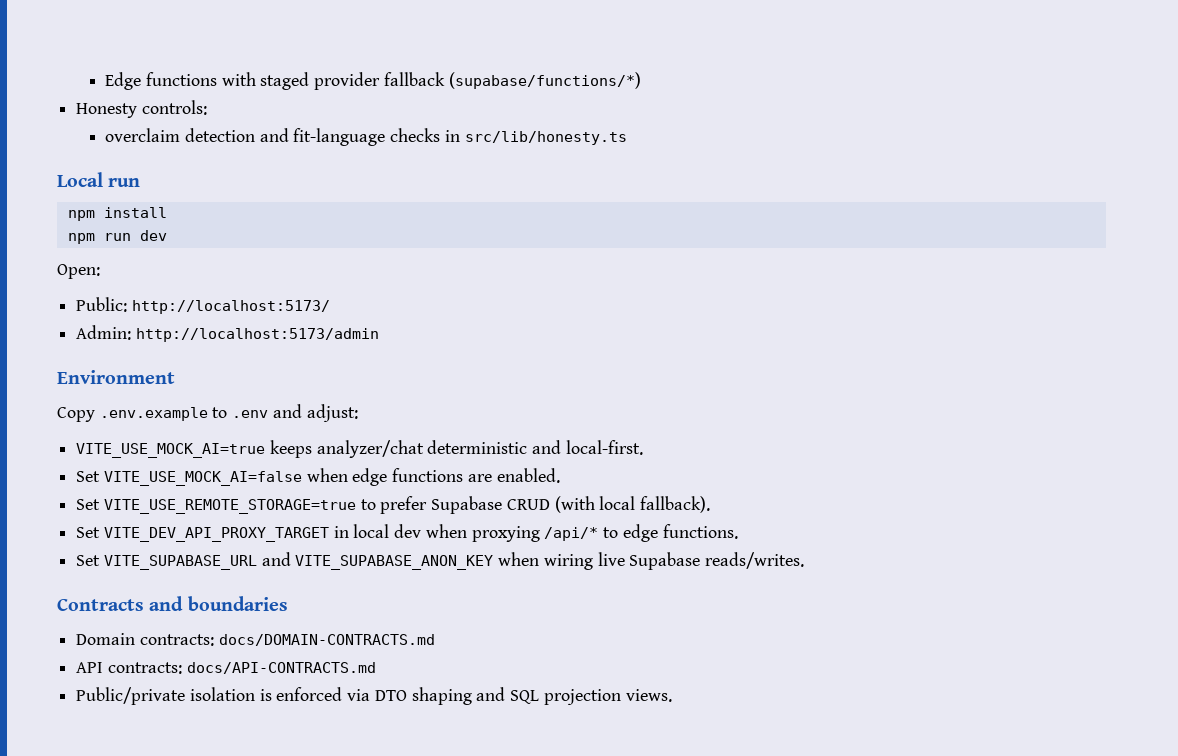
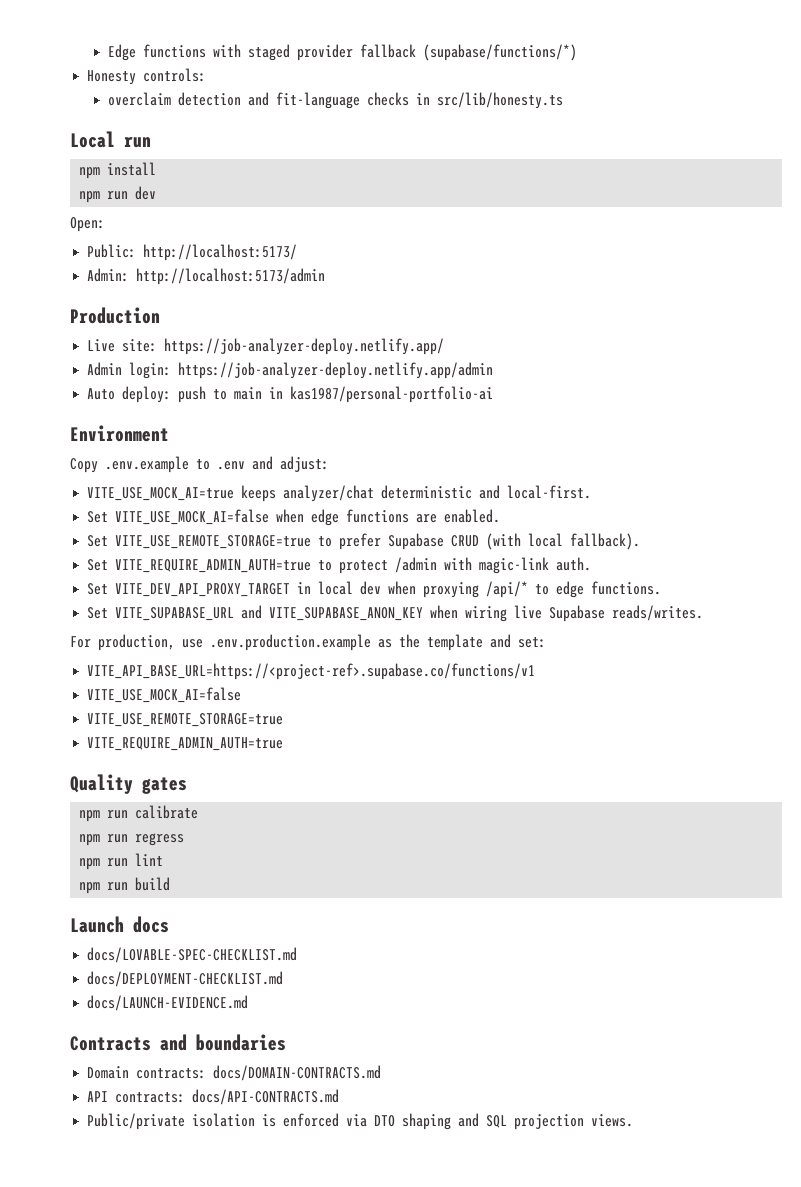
(379, 335) none -> [70,307,160,324] [87,338,445,355] [87,362,494,379] [87,386,494,403] // Production // Live site: https://job-analyzer-deploy.netlify.app/ // Admin login: https://job-analyzer-deploy.netlify.app/admin // Auto deploy: push to main in kas1987/personal-portfolio-ai
(711, 504) none -> [87,557,592,574] // Set VITE_REQUIRE_ADMIN_AUTH=true to protect /admin with magic-link auth.
(805, 560) none -> [70,634,546,651] [87,663,536,680] [87,687,242,703] [87,713,284,727] [87,737,284,751] [70,774,187,794] [79,805,199,822] [79,833,185,846] [79,853,164,870] [79,877,171,894] [70,916,169,933] [87,947,298,963] [87,971,284,987] [87,995,249,1011] // For production, use .env.production.example as the template and set: // VITE_API_BASE_URL=https://<project-ref>.supabase.co/functions/v1 // VITE_USE_MOCK_AI=false // VITE_USE_REMOTE_STORAGE=true // VITE_REQUIRE_ADMIN_AUTH=true // Quality gates // npm run calibrate // npm run regress // npm run lint // npm run build // Launch docs // docs/LOVABLE-SPEC-CHECKLIST.md // docs/DEPLOYMENT-CHECKLIST.md // docs/LAUNCH-EVIDENCE.md

